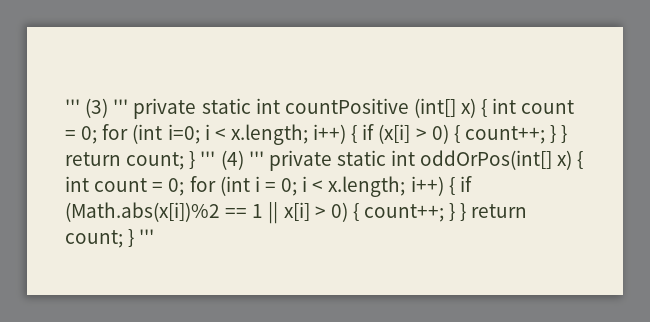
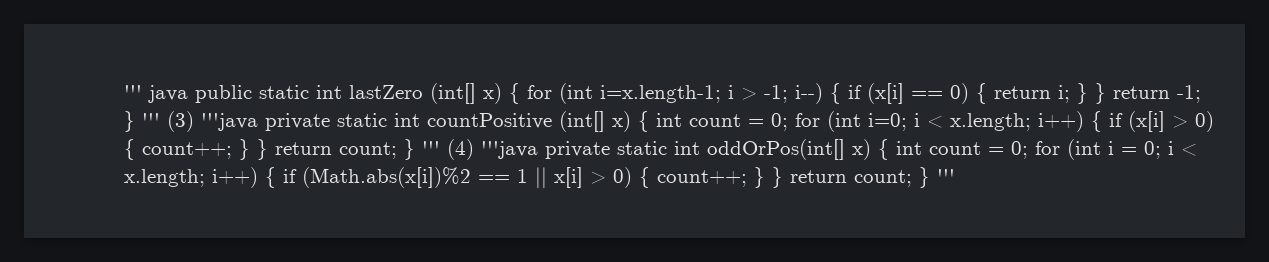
[65,98,129,118] ''' (3) ''' -> [124,83,1201,104] [124,111,258,132] ''' java public static int lastZero (int[] x) { for (int i=x.length-1; i > -1; i--) { if (x[i] == 0) { return i; } } return -1; } ''' (3) '''java
[248,151,264,166] ''' -> [481,141,538,159] '''java

